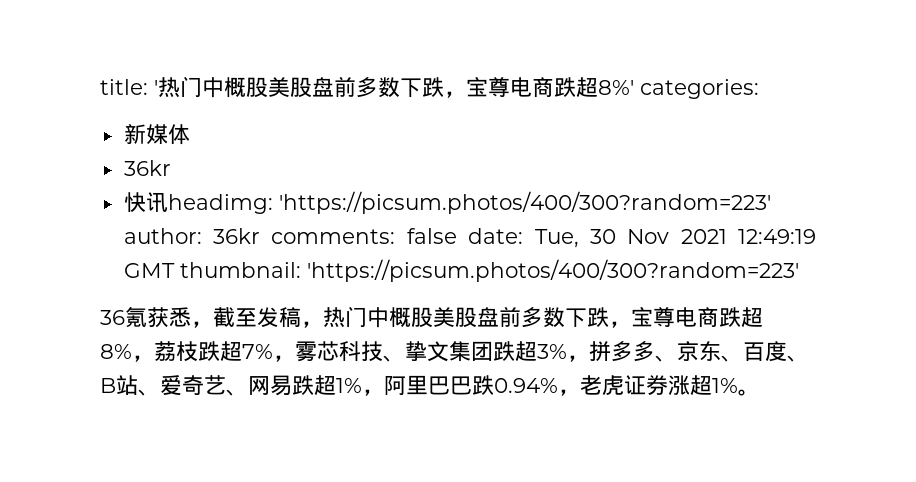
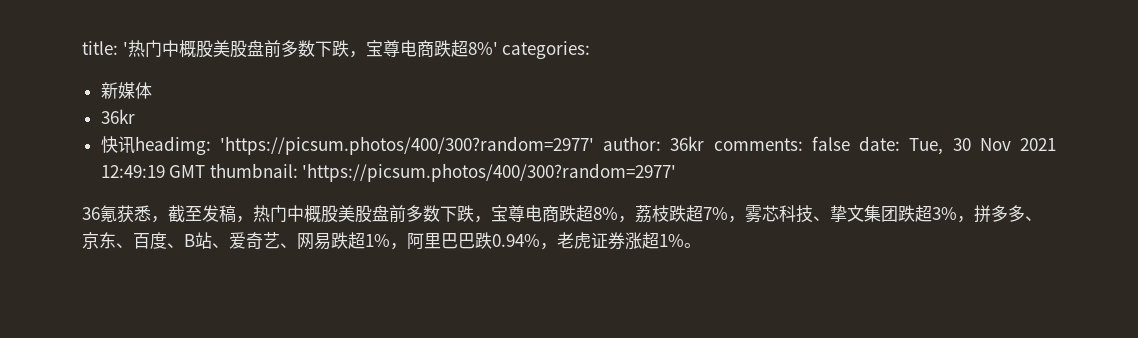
[278,191,771,214] 'https://picsum.photos/400/300?random=223' -> [219,136,594,155] 'https://picsum.photos/400/300?random=2977'
[306,259,799,282] 'https://picsum.photos/400/300?random=223' -> [302,163,677,182] 'https://picsum.photos/400/300?random=2977'

